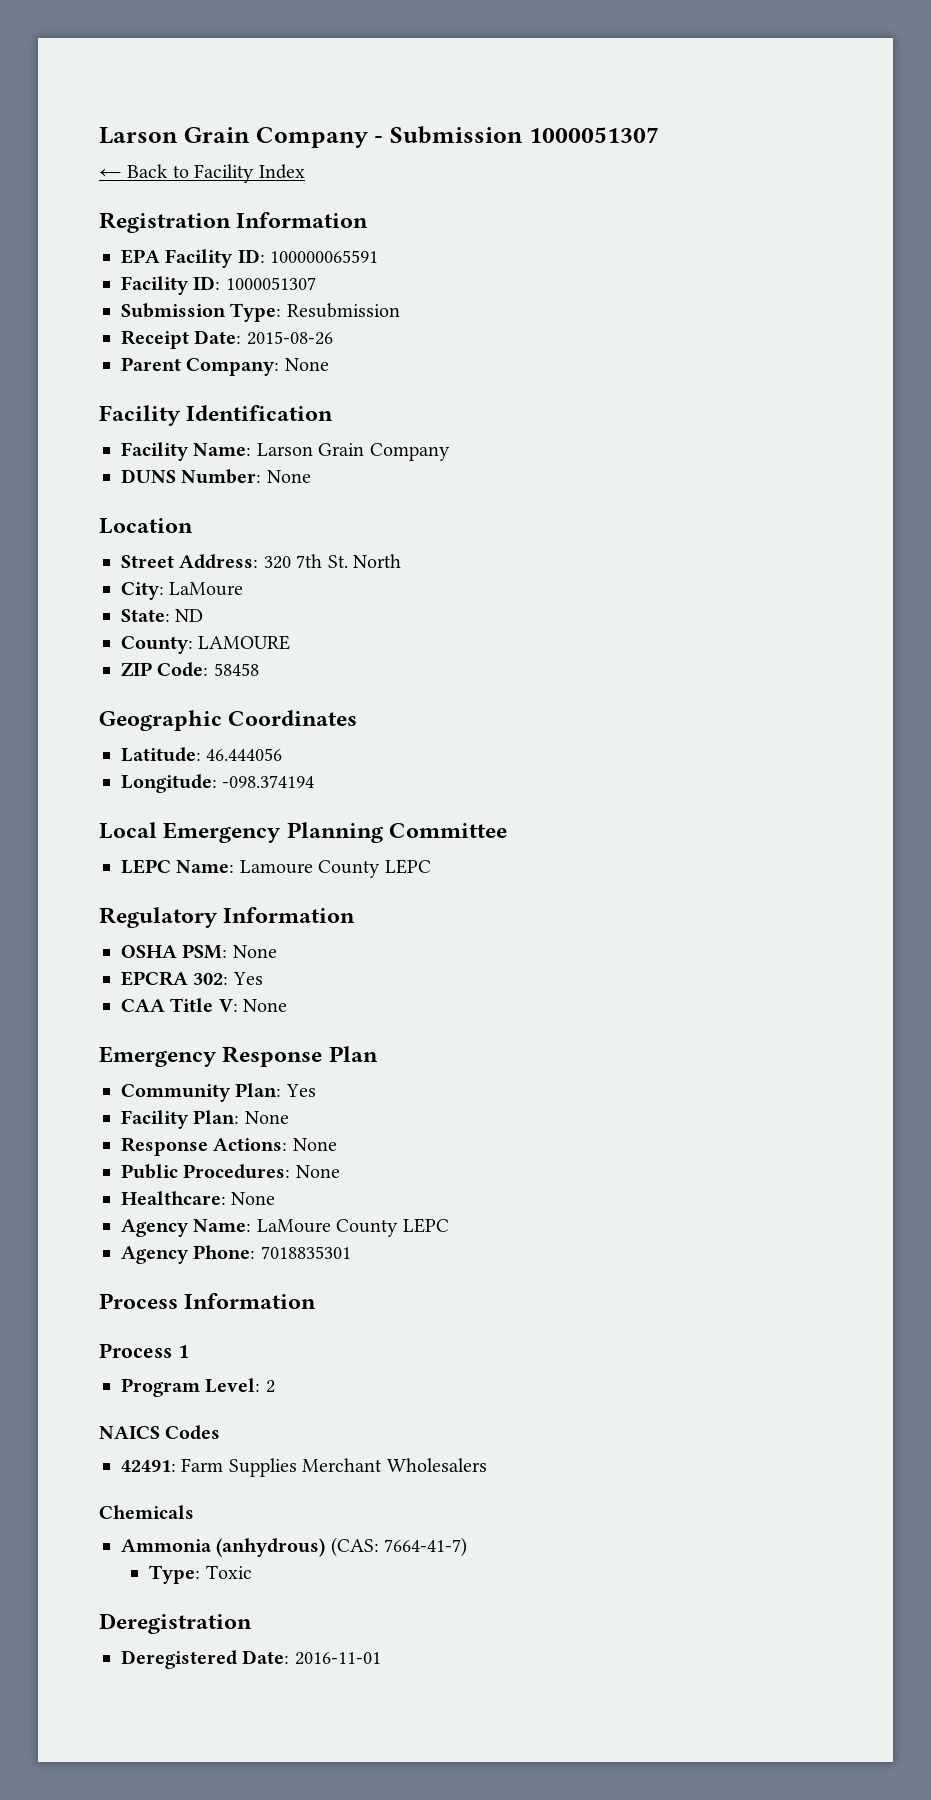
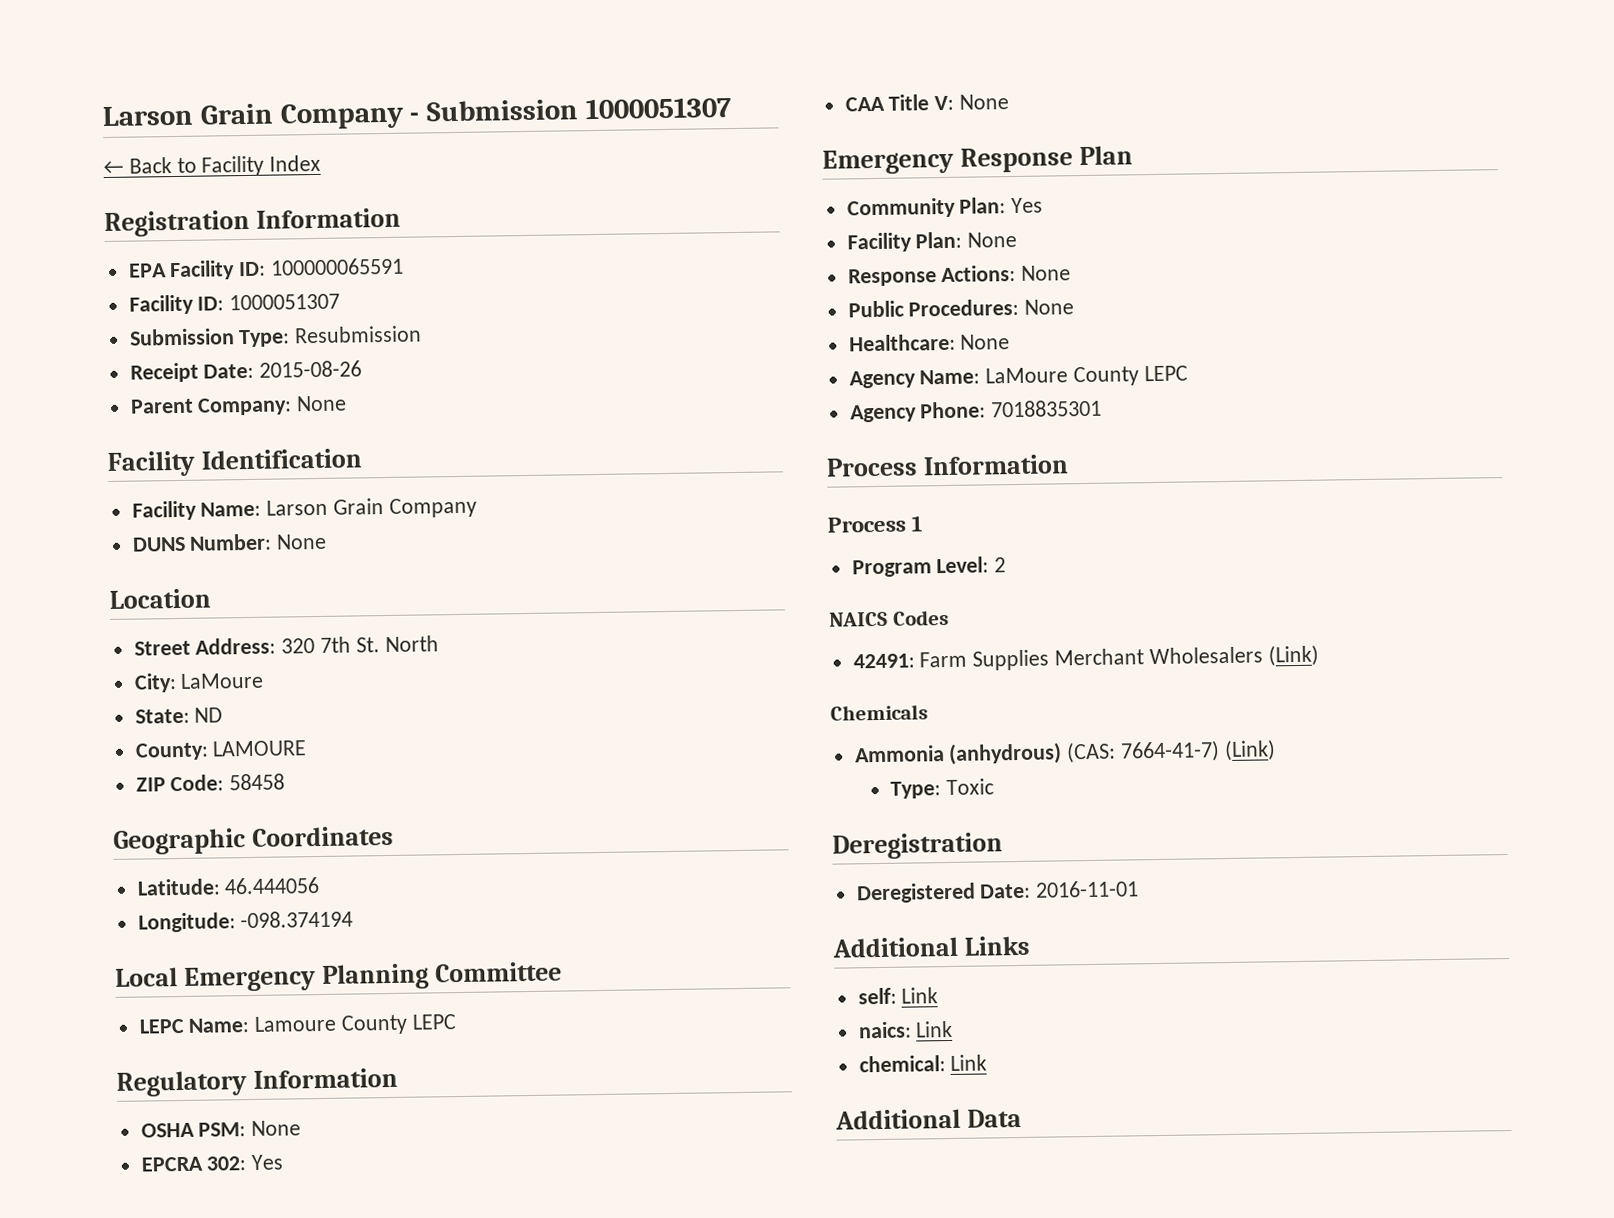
(487, 1465) none -> [1267,644,1319,667] (Link)
(468, 1547) none -> [1223,739,1276,762] (Link)
(381, 1658) none -> [832,935,1031,958] [857,987,939,1005] [857,1020,954,1039] [858,1054,988,1073] [835,1108,1023,1130] // Additional Links // self: Link // naics: Link // chemical: Link // Additional Data

